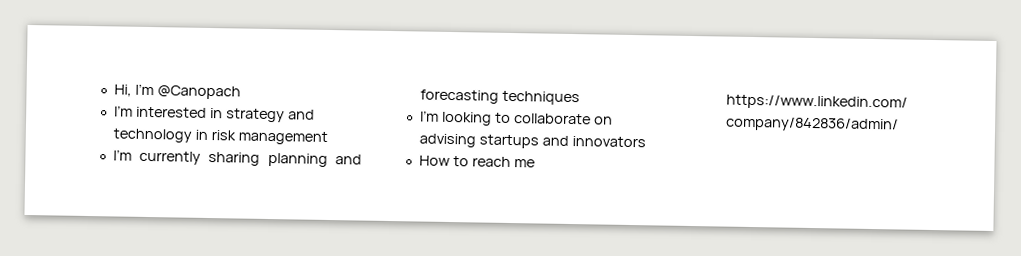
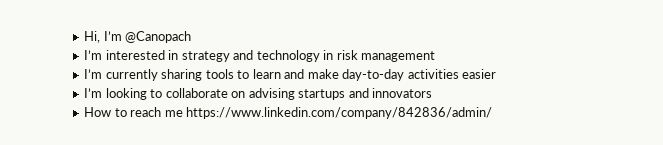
[267,152,362,167] [419,89,580,106] planning and forecasting techniques -> [205,69,497,81] tools to learn and make day-to-day activities easier

